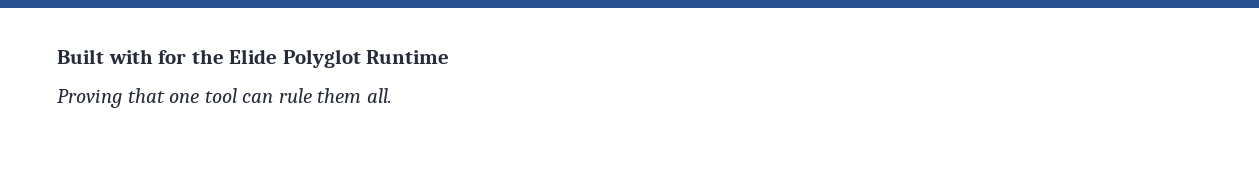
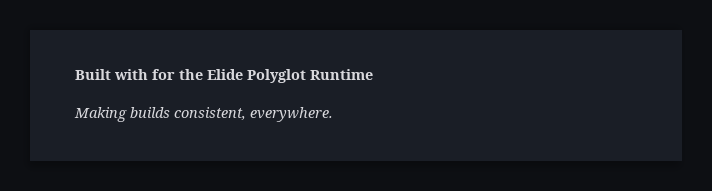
[57,88,392,108] Proving that one tool can rule them all. -> [74,107,333,122] Making builds consistent, everywhere.

